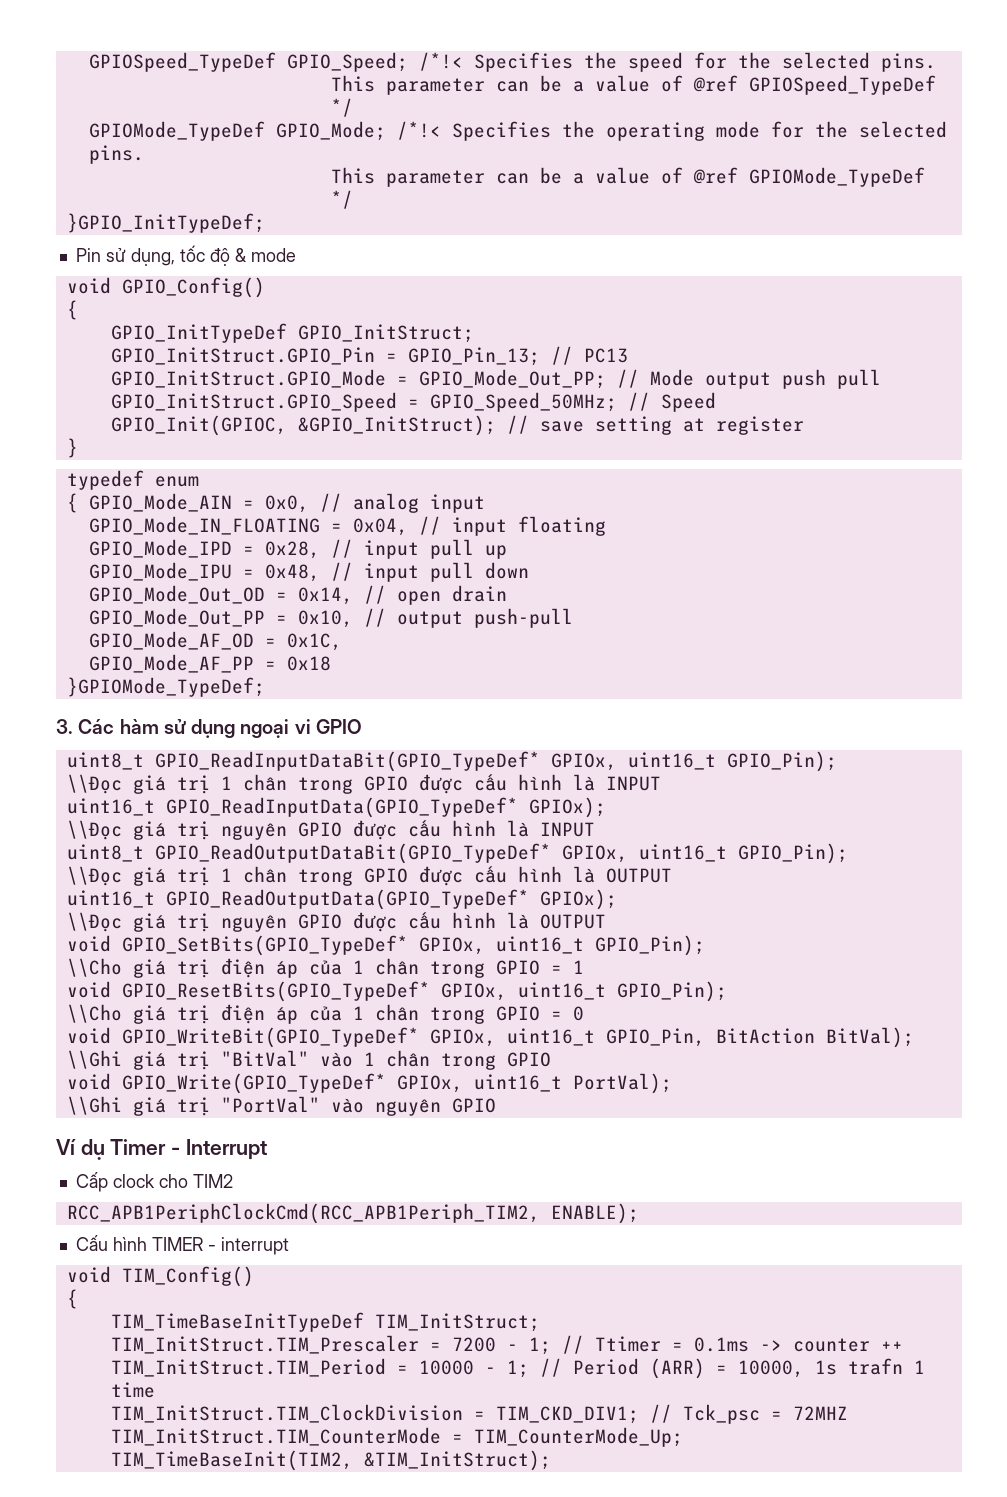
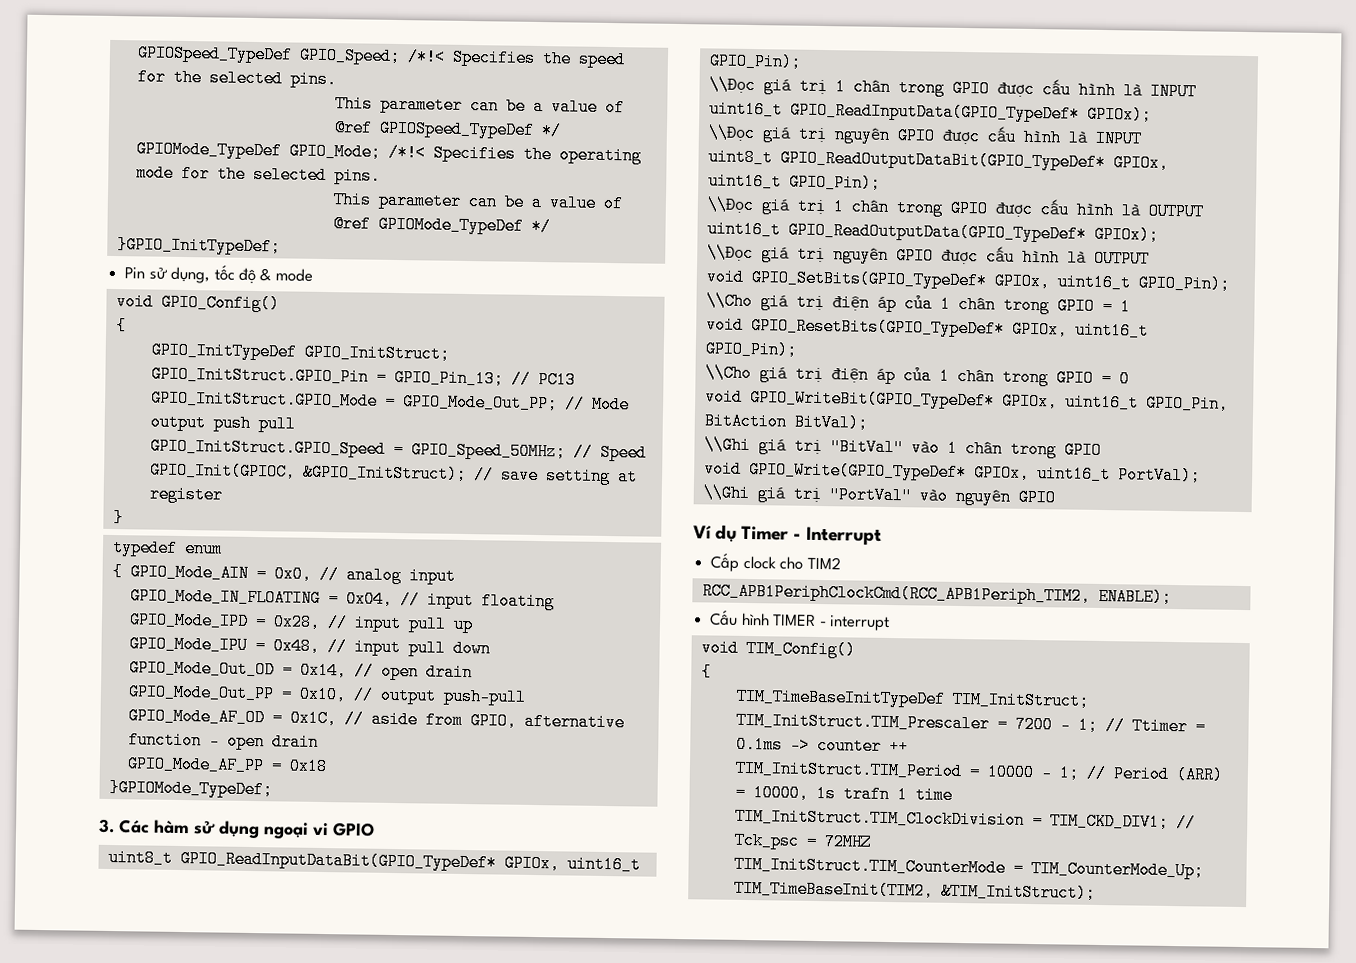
(342, 642) none -> [343,710,625,732] [127,731,319,751] // aside from GPIO, afternative function - open drain

